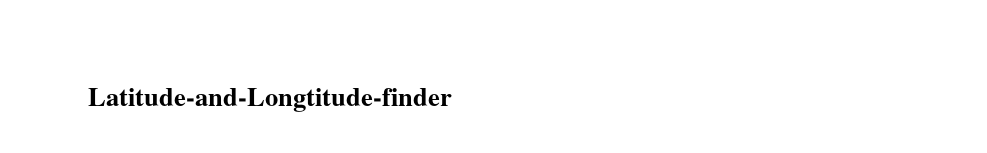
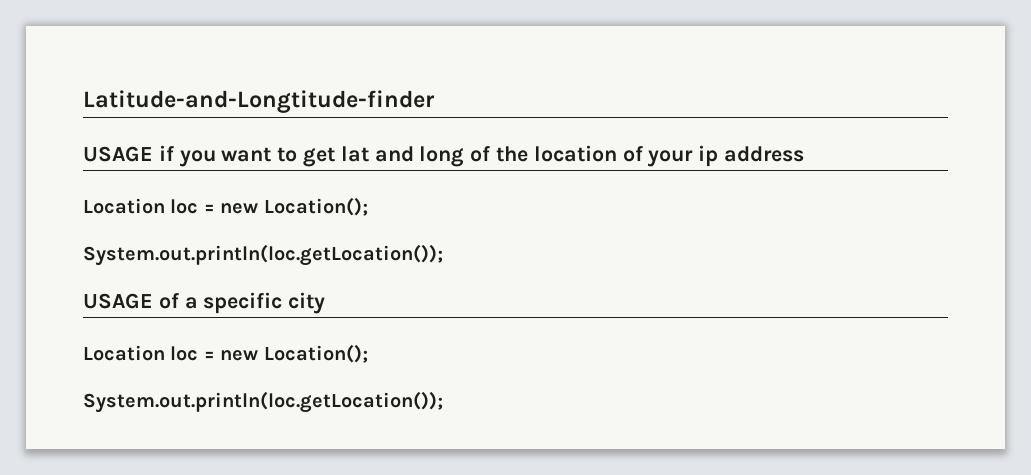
(452, 100) none -> [83,145,805,167] [83,197,368,216] [83,244,443,266] [83,292,326,314] [83,344,368,363] [83,391,443,413] // USAGE if you want to get lat and long of the location of your ip address // Location loc = new Location(); // System.out.println(loc.getLocation()); // USAGE of a specific city // Location loc = new Location(); // System.out.println(loc.getLocation());

